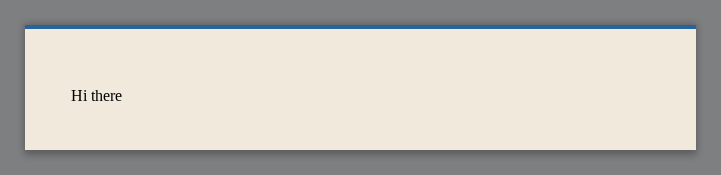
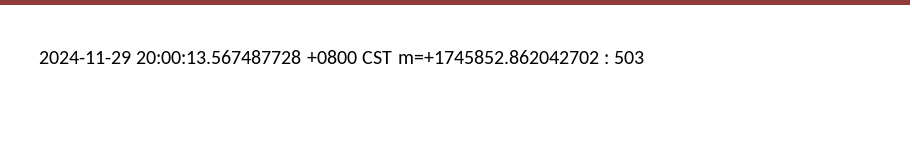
[71,90,123,101] Hi there -> [39,50,645,64] 2024-11-29 20:00:13.567487728 +0800 CST m=+1745852.862042702 : 503

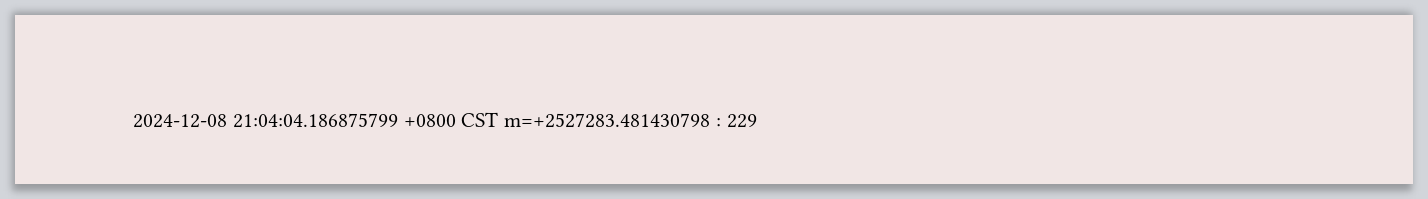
[39,50,645,64] 2024-11-29 20:00:13.567487728 +0800 CST m=+1745852.862042702 : 503 -> [133,112,757,128] 2024-12-08 21:04:04.186875799 +0800 CST m=+2527283.481430798 : 229

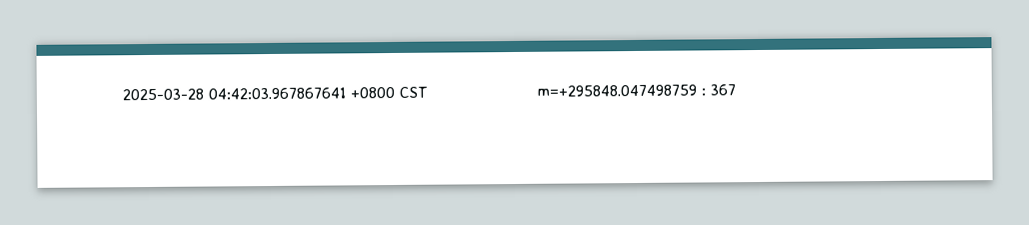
[133,112,757,128] 2024-12-08 21:04:04.186875799 +0800 CST m=+2527283.481430798 : 229 -> [122,84,736,101] 2025-03-28 04:42:03.967867641 +0800 CST m=+295848.047498759 : 367

